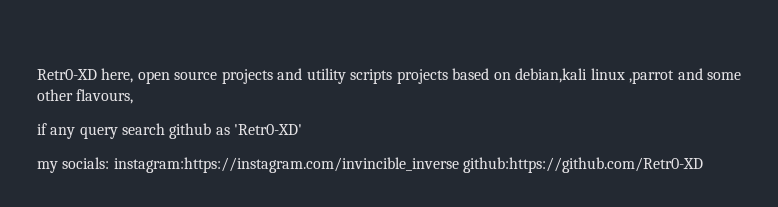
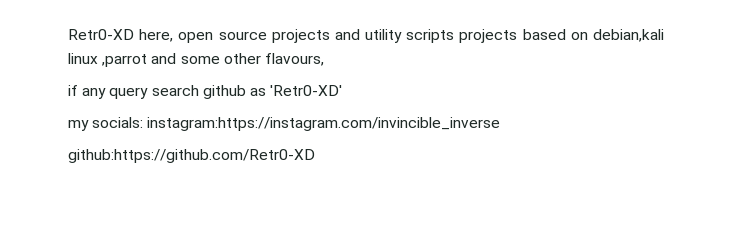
(459, 165) none -> (501, 124) //

